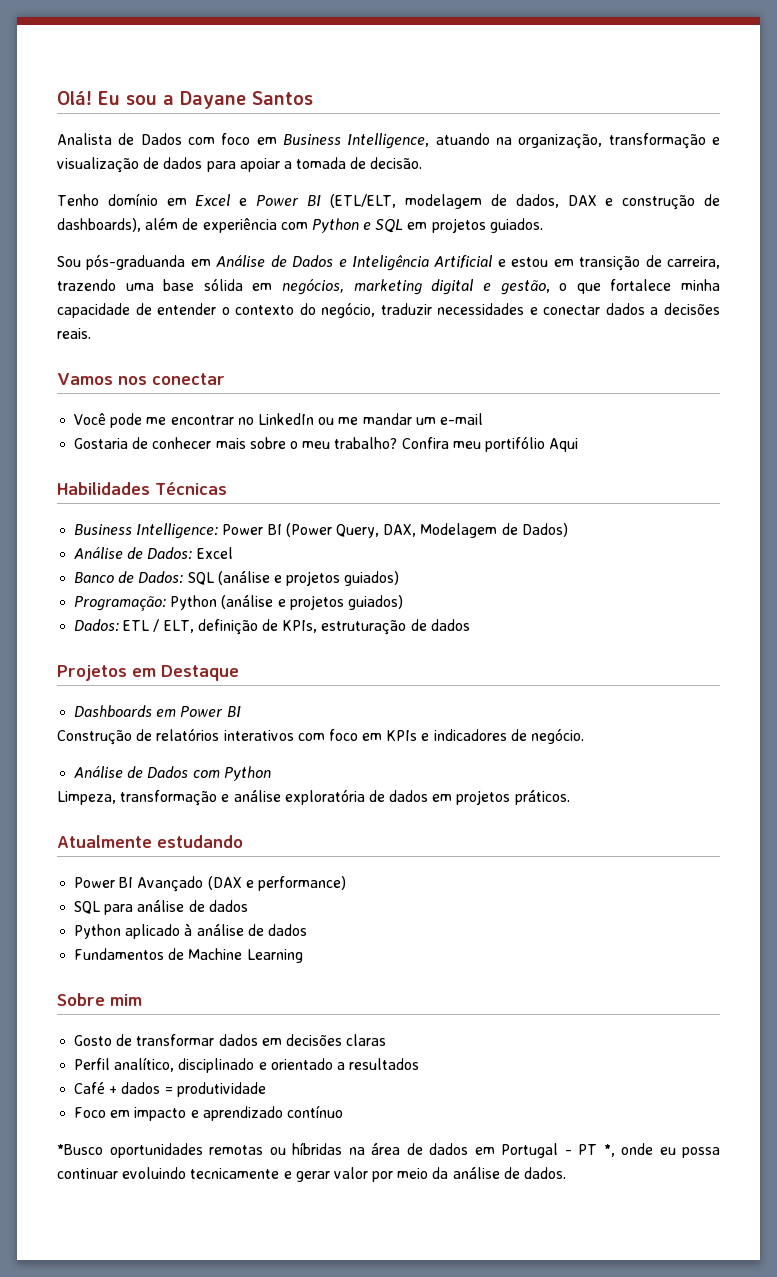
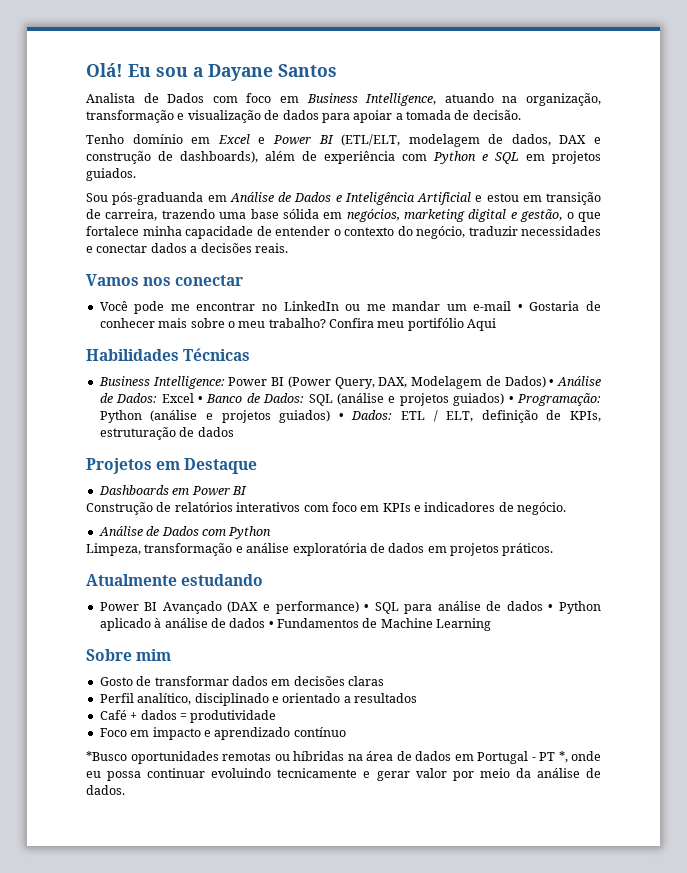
(483, 419) // -> [517,304,523,311] •
(568, 530) // -> [549,379,555,386] •
(233, 553) // -> [197,396,203,403] •
(400, 578) // -> [508,396,514,403] •
(403, 602) // -> [338,413,344,420] •
(346, 883) // -> [364,604,370,611] •
(248, 906) // -> [548,604,554,611] •
(307, 930) // -> [268,621,274,628] •

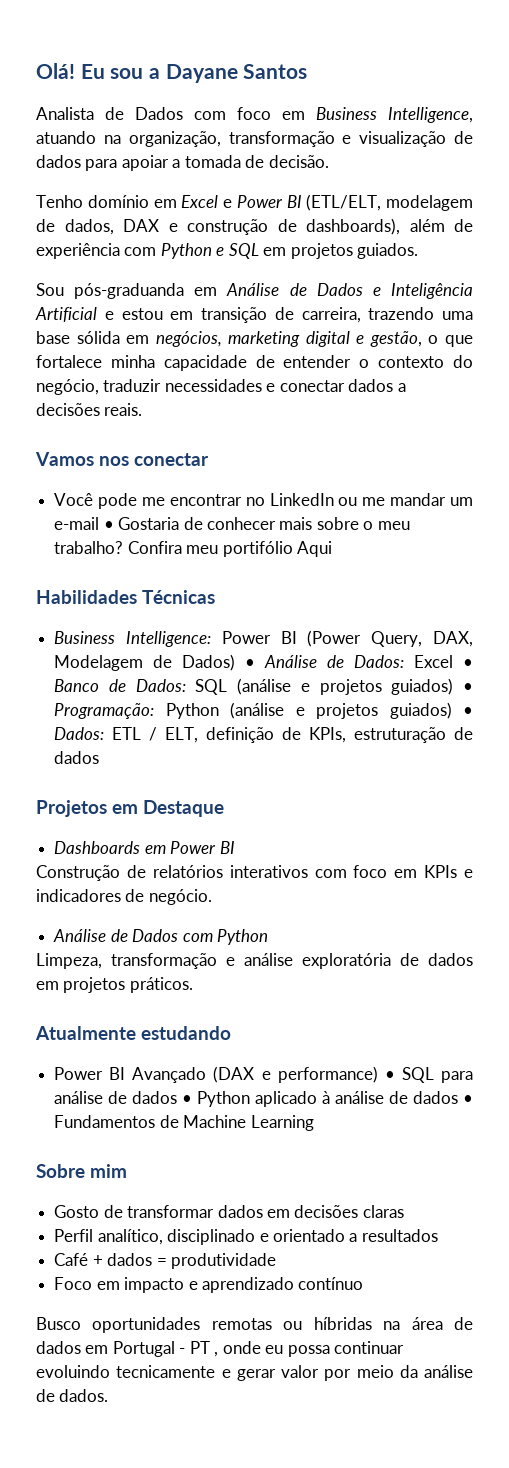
[86,751,127,761] *Busco -> [36,1317,81,1330] Busco
[558,751,568,763] *, -> [214,1352,219,1357] ,

